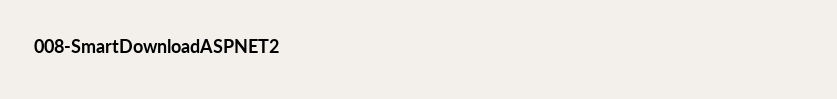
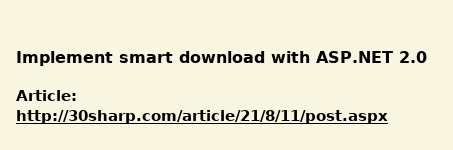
[34,39,279,53] 008-SmartDownloadASPNET2 -> [16,51,427,66] [16,90,77,101] [16,110,388,124] Implement smart download with ASP.NET 2.0 // Article: http://30sharp.com/article/21/8/11/post.aspx

